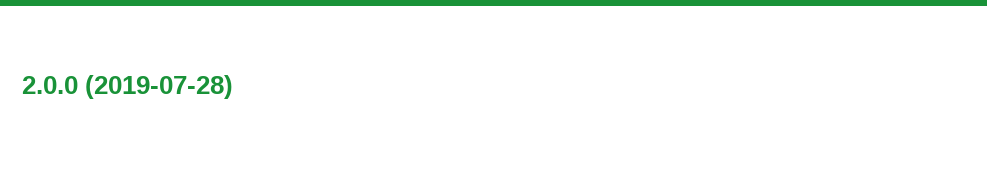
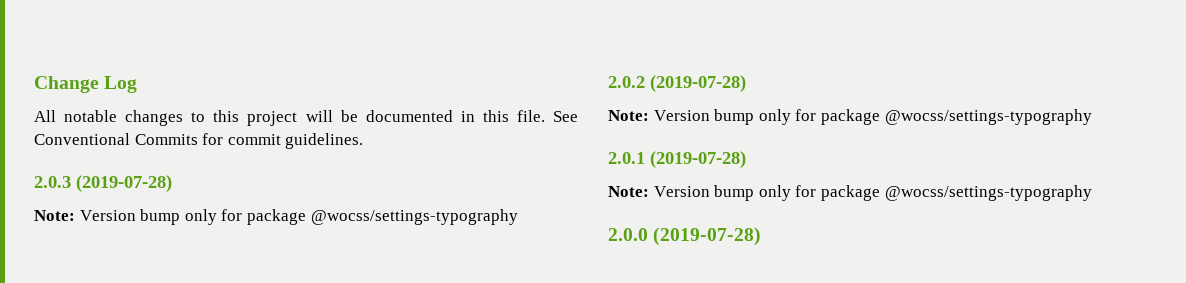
(22, 85) none -> [34,76,138,93] [34,110,578,126] [34,133,364,149] [34,175,172,192] [34,209,518,225] [608,75,746,92] [608,109,1092,125] [608,151,746,168] [608,185,1092,201] Change Log // All notable changes to this project will be documented in this file. See Conventional Commits for commit guidelines. // 2.0.3 (2019-07-28) // Note: Version bump only for package @wocss/settings-typography // 2.0.2 (2019-07-28) // Note: Version bump only for package @wocss/settings-typography // 2.0.1 (2019-07-28) // Note: Version bump only for package @wocss/settings-typography //

